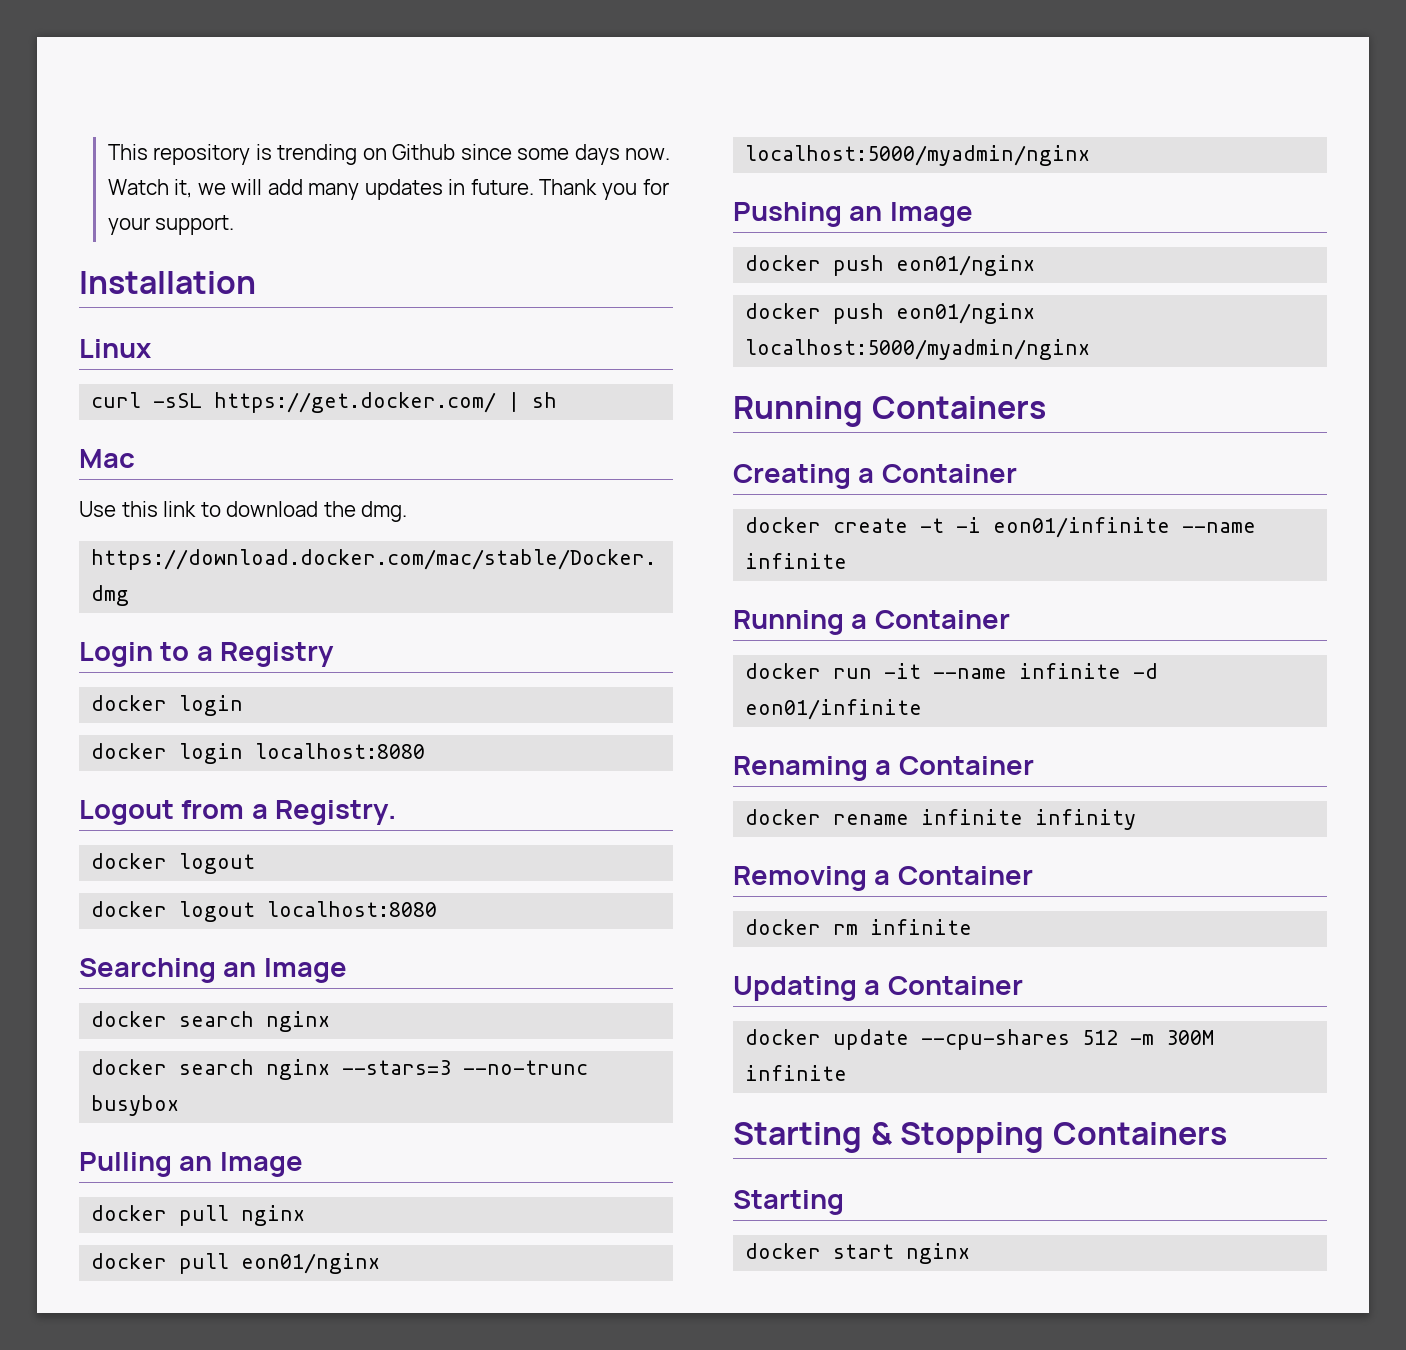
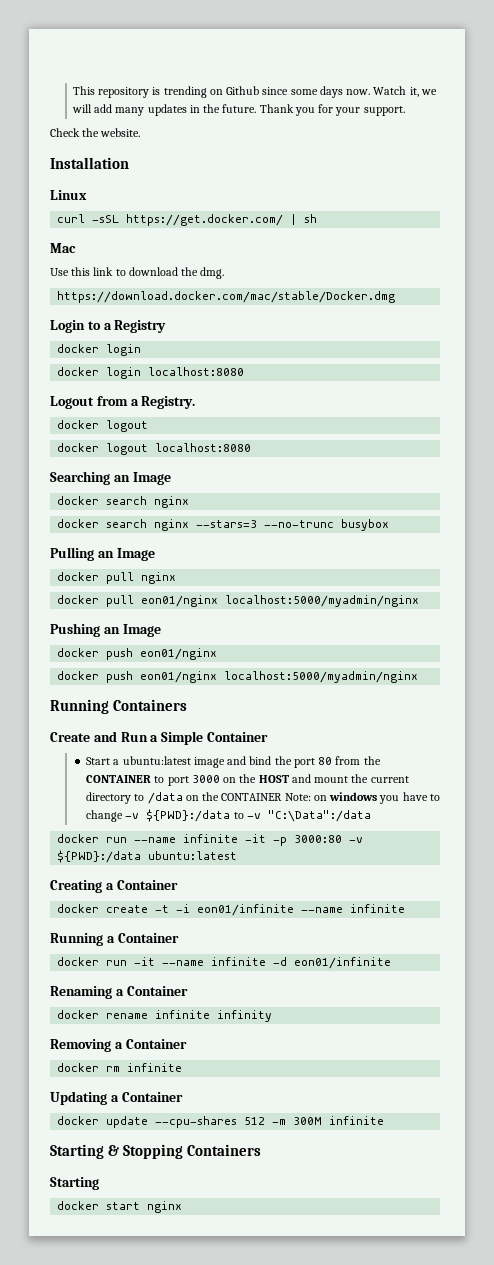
(466, 187) none -> [203,104,221,113] the
(235, 225) none -> [50,128,141,137] // Check the website.
(1046, 407) none -> [50,731,268,745] [86,756,381,768] [86,774,409,786] [86,792,440,804] [86,809,371,822] [57,834,364,846] [57,850,238,863] // Create and Run a Simple Container // Start a ubuntu:latest image and bind the port 80 from the CONTAINER to port 3000 on the HOST and mount the current directory to /data on the CONTAINER Note: on windows you have to change -v ${PWD}:/data to -v "C:\Data":/data // docker run --name infinite -it -p 3000:80 -v ${PWD}:/data ubuntu:latest

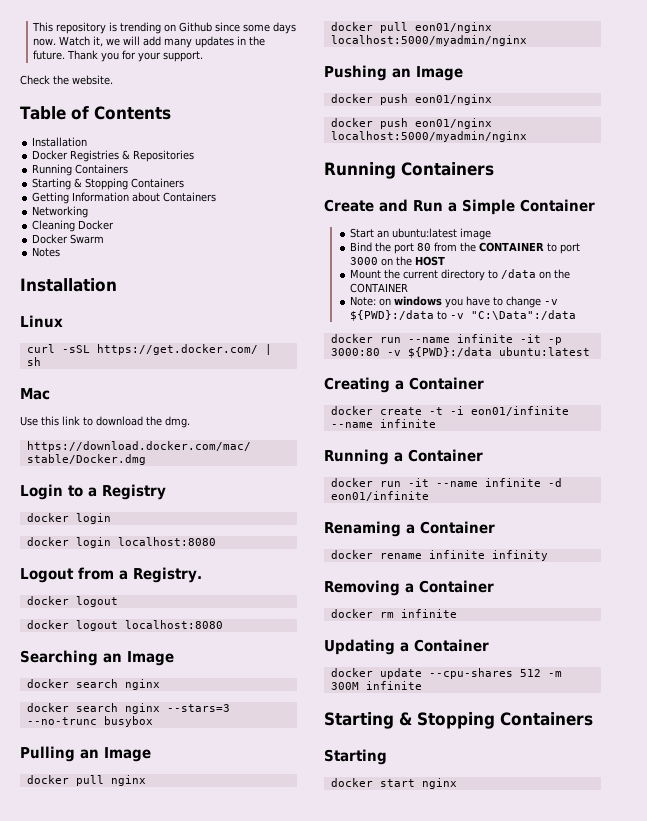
(141, 132) none -> [20,106,171,120] [32,137,88,147] [32,150,195,162] [32,164,129,176] [32,178,185,190] [32,192,217,204] [32,206,89,218] [32,220,115,232] [32,234,105,244] [32,247,61,257] // Table of Contents // Installation // Docker Registries & Repositories // Running Containers // Starting & Stopping Containers // Getting Information about Containers // Networking // Cleaning Docker // Docker Swarm // Notes
[113,759,120,765] a -> [376,230,389,238] an
[227,756,272,765] and bind -> [349,242,372,252] // Bind
[291,774,349,783] and mount -> [349,269,381,279] // Mount
(283, 797) none -> (408, 288) //

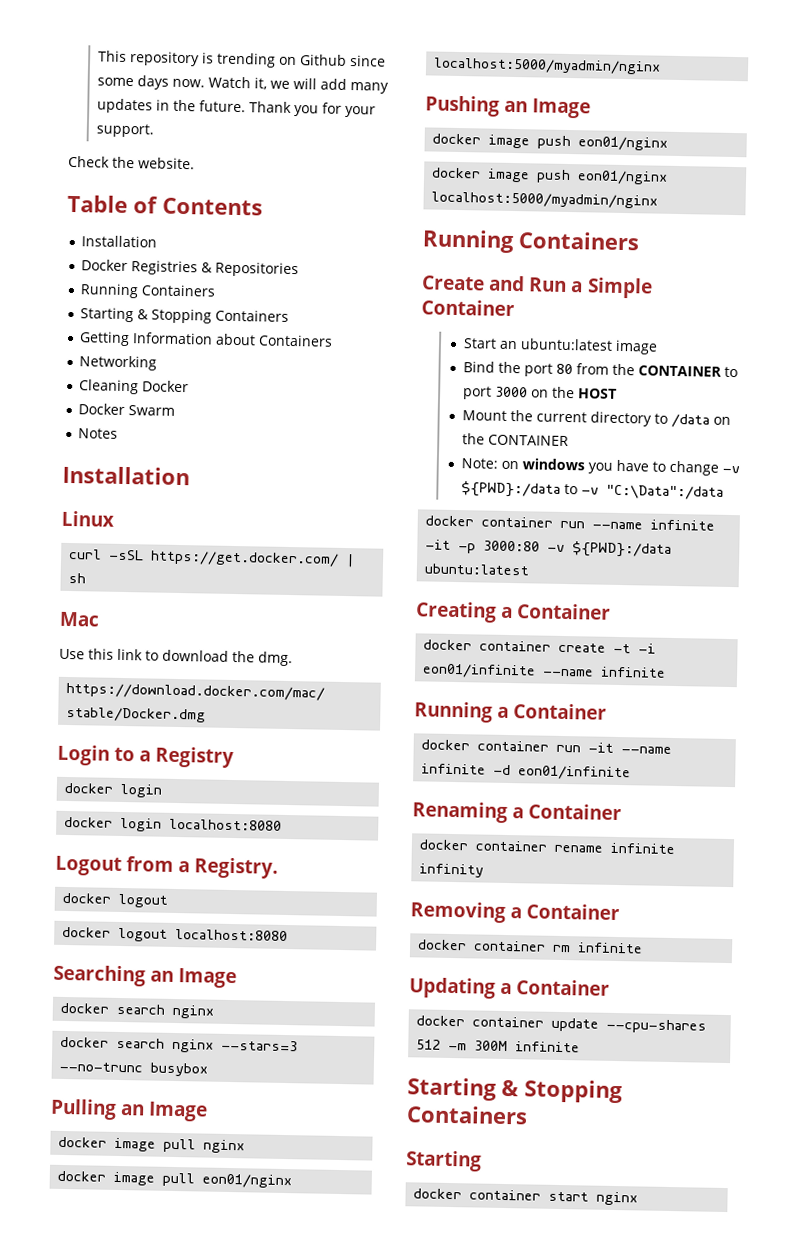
(69, 779) none -> [114,1137,157,1152] image
(373, 26) none -> [113,1171,156,1186] image
(373, 98) none -> [488,134,531,149] image
(373, 122) none -> [487,168,531,183] image
(373, 338) none -> [481,516,554,528] container
(373, 410) none -> [479,640,552,652] container
(373, 482) none -> [477,740,550,752] container
(373, 554) none -> [475,840,548,852] container
(373, 613) none -> [474,940,547,952] container
(373, 672) none -> [472,1016,545,1028] container
(373, 782) none -> [469,1189,542,1201] container

